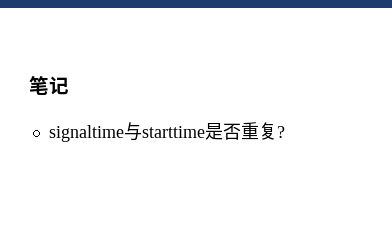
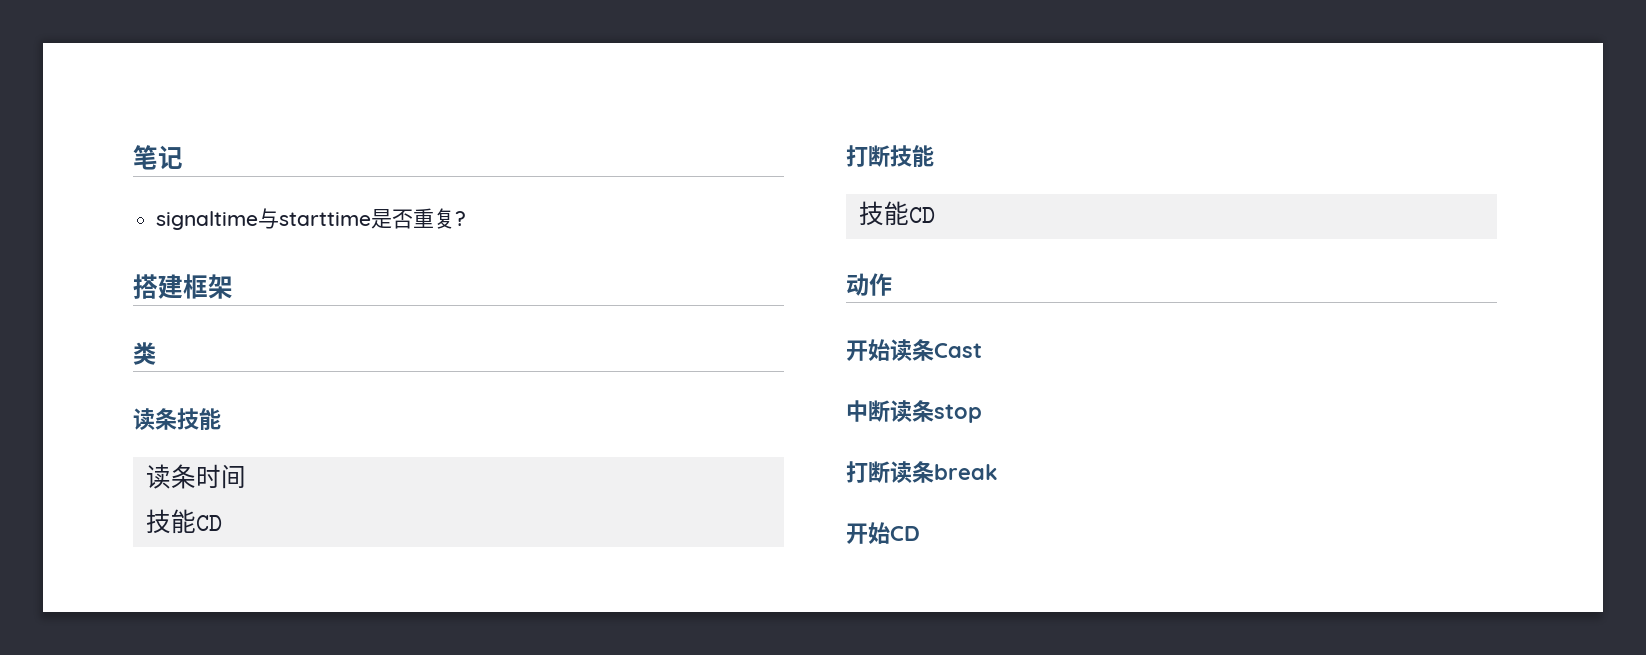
(285, 132) none -> [133,274,233,299] [133,342,156,365] [133,408,221,430] [145,464,246,489] [145,509,222,534] [846,145,934,167] [858,201,935,226] [846,273,892,296] [846,339,982,361] [846,400,982,423] [846,461,998,483] [846,522,920,544] // 搭建框架 // 类 // 读条技能 // 读条时间 // 技能CD // 打断技能 // 技能CD // 动作 // 开始读条Cast // 中断读条stop // 打断读条break // 开始CD

